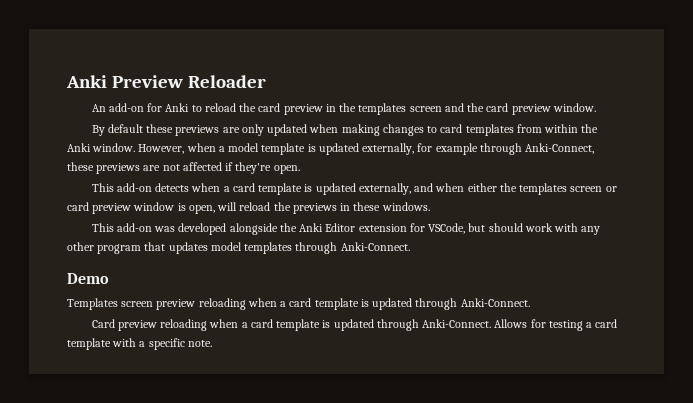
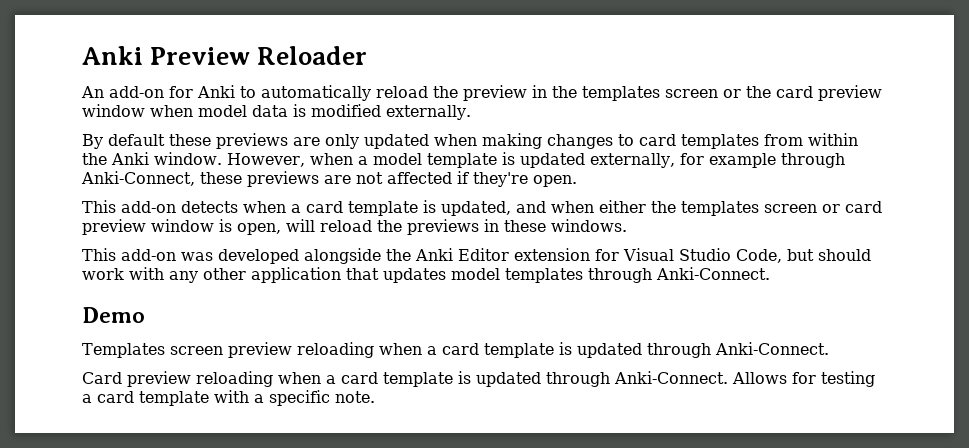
[204,103,281,112] reload the card -> [261,85,458,101] automatically reload the
[444,103,596,115] and the card preview window. -> [723,85,882,101] [82,104,471,120] or the card preview window when model data is modified externally.
[315,183,411,195] updated externally, -> [441,201,511,216] updated,
[428,223,466,234] VSCode, -> [623,248,782,263] Visual Studio Code,
[97,244,142,254] program -> [251,267,341,283] application

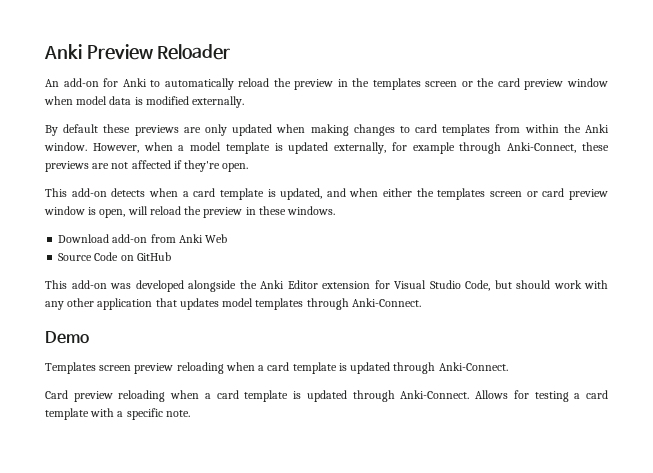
[407,219,479,235] previews -> [203,207,243,218] preview
(627, 225) none -> [58,234,228,243] [58,252,171,261] // Download add-on from Anki Web // Source Code on GitHub

